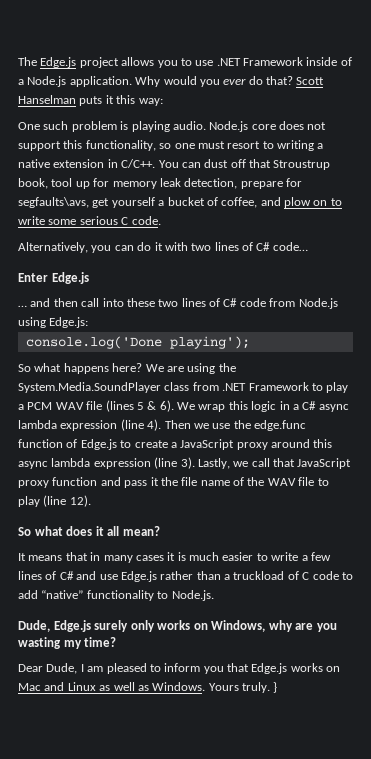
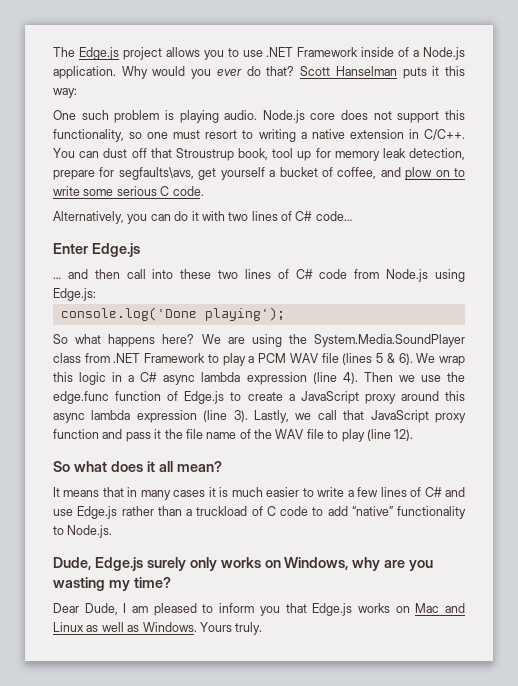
[273,682,278,693] } -> (263, 628) none

